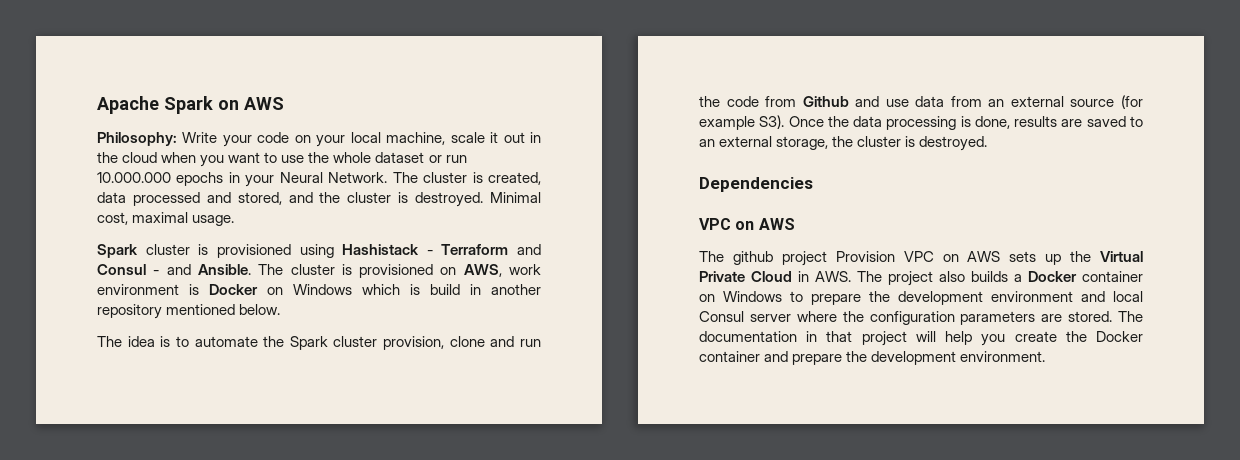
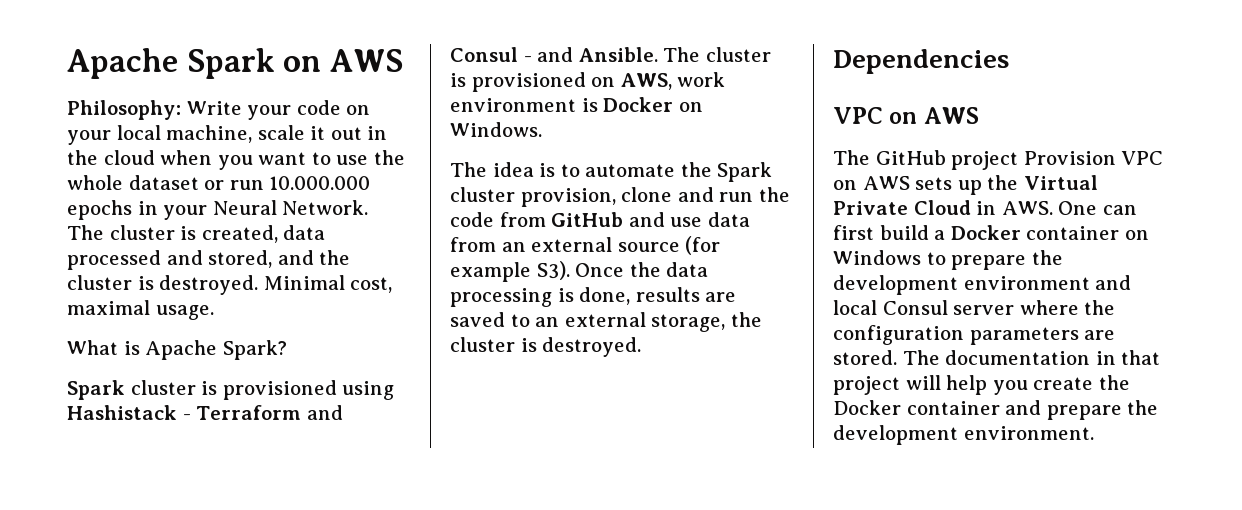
(235, 220) none -> [67,340,287,360] // What is Apache Spark?
[293,284,541,295] [97,304,281,319] Windows which is build in another repository mentioned below. -> [450,122,542,137] Windows.
[802,96,849,107] Github -> [551,212,624,227] GitHub
[732,251,773,265] github -> [875,150,946,165] GitHub
[857,271,1008,286] The project also builds -> [1058,201,1137,215] [833,225,929,240] One can first build

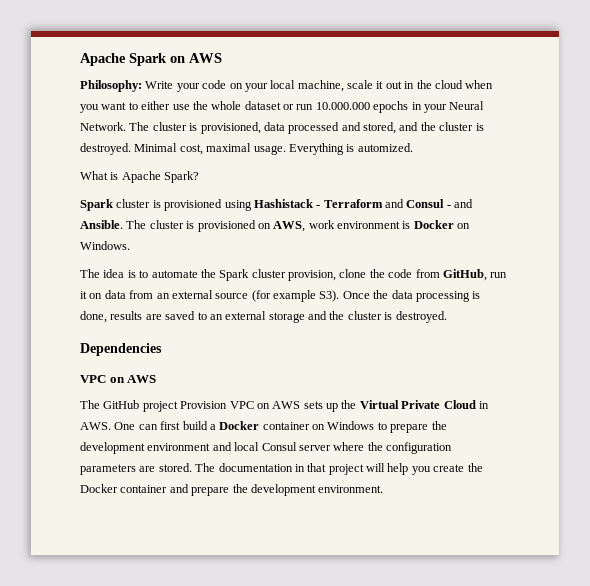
(331, 158) none -> [141,101,171,110] either
[201,225,278,243] created, -> [200,122,261,134] provisioned,
(214, 312) none -> [288,143,413,155] Everything is automized.
[677,187,754,202] and run -> (367, 273) none
[551,212,703,227] GitHub and use -> [442,269,508,281] [80,291,103,299] GitHub, run it on
[651,314,726,332] storage, -> [268,311,327,323] storage and

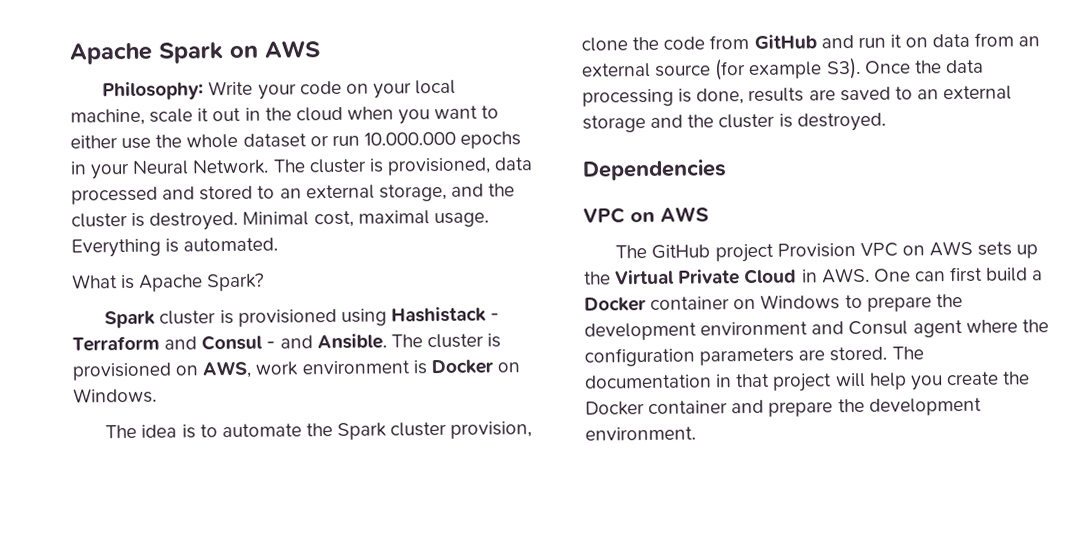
[363,122,396,134] stored, -> [199,183,447,202] stored to an external storage,
[357,143,413,152] automized. -> [183,237,279,252] automated.
[442,269,487,281] GitHub, -> [753,34,854,49] GitHub and
[234,442,331,451] local Consul server -> [848,319,963,338] Consul agent

